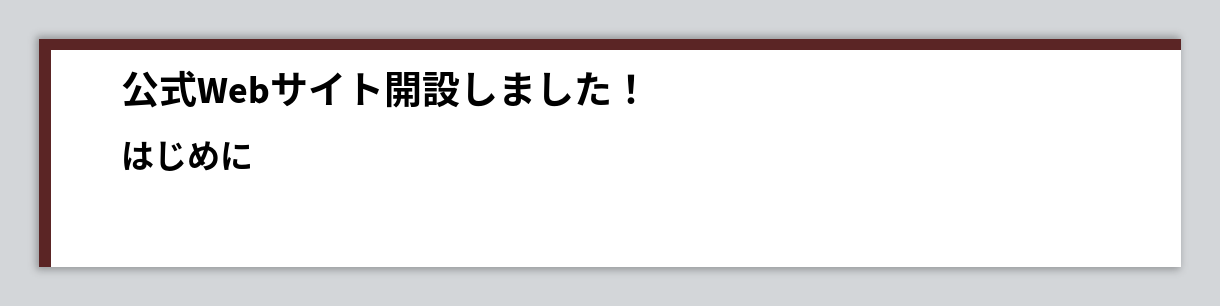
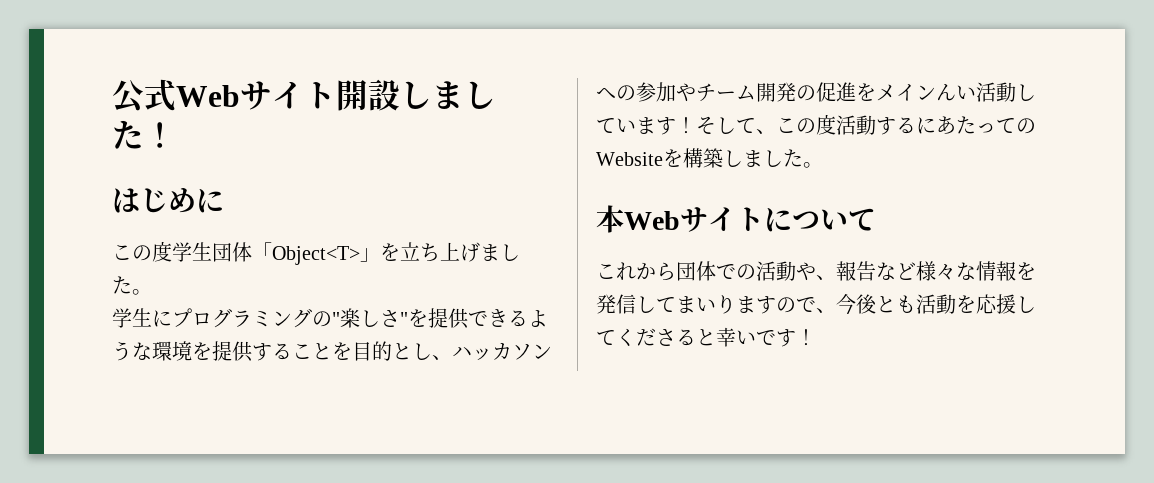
(253, 156) none -> [112,241,520,265] [112,276,152,295] [112,308,548,329] [112,341,552,362] [596,82,1036,102] [596,114,1036,135] [596,148,823,168] [596,205,876,233] [596,261,1036,281] [596,294,1036,315] [596,327,816,347] // この度学生団体「Object<T>」を立ち上げました。 // 学生にプログラミングの"楽しさ"を提供できるような環境を提供することを目的とし、ハッカソンへの参加やチーム開発の促進をメインんい活動しています！そして、この度活動するにあたってのWebsiteを構築しました。 // 本Webサイトについて // これから団体での活動や、報告など様々な情報を発信してまいりますので、今後とも活動を応援してくださると幸いです！

